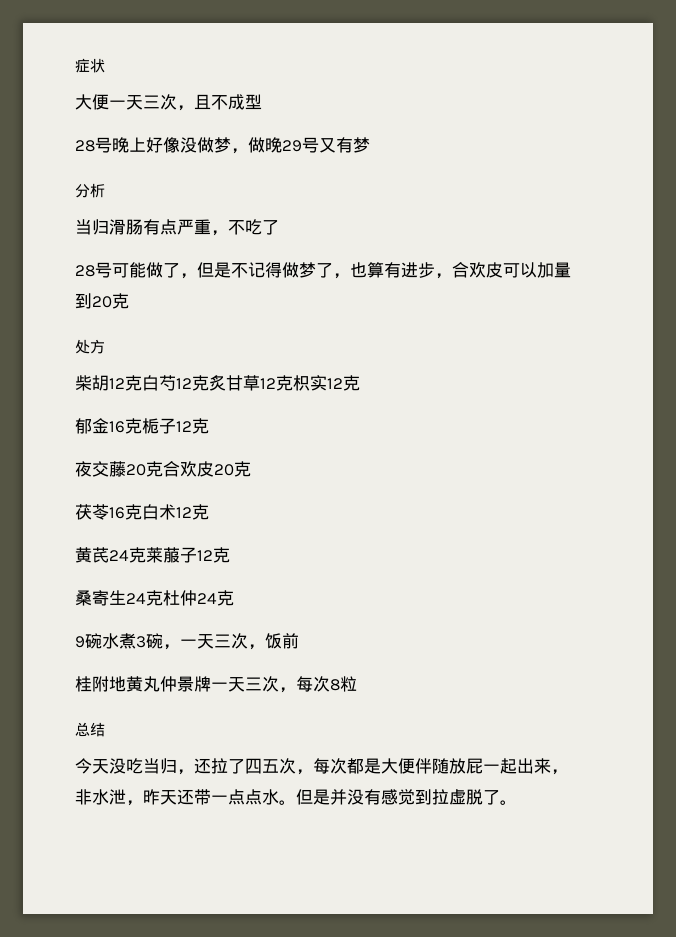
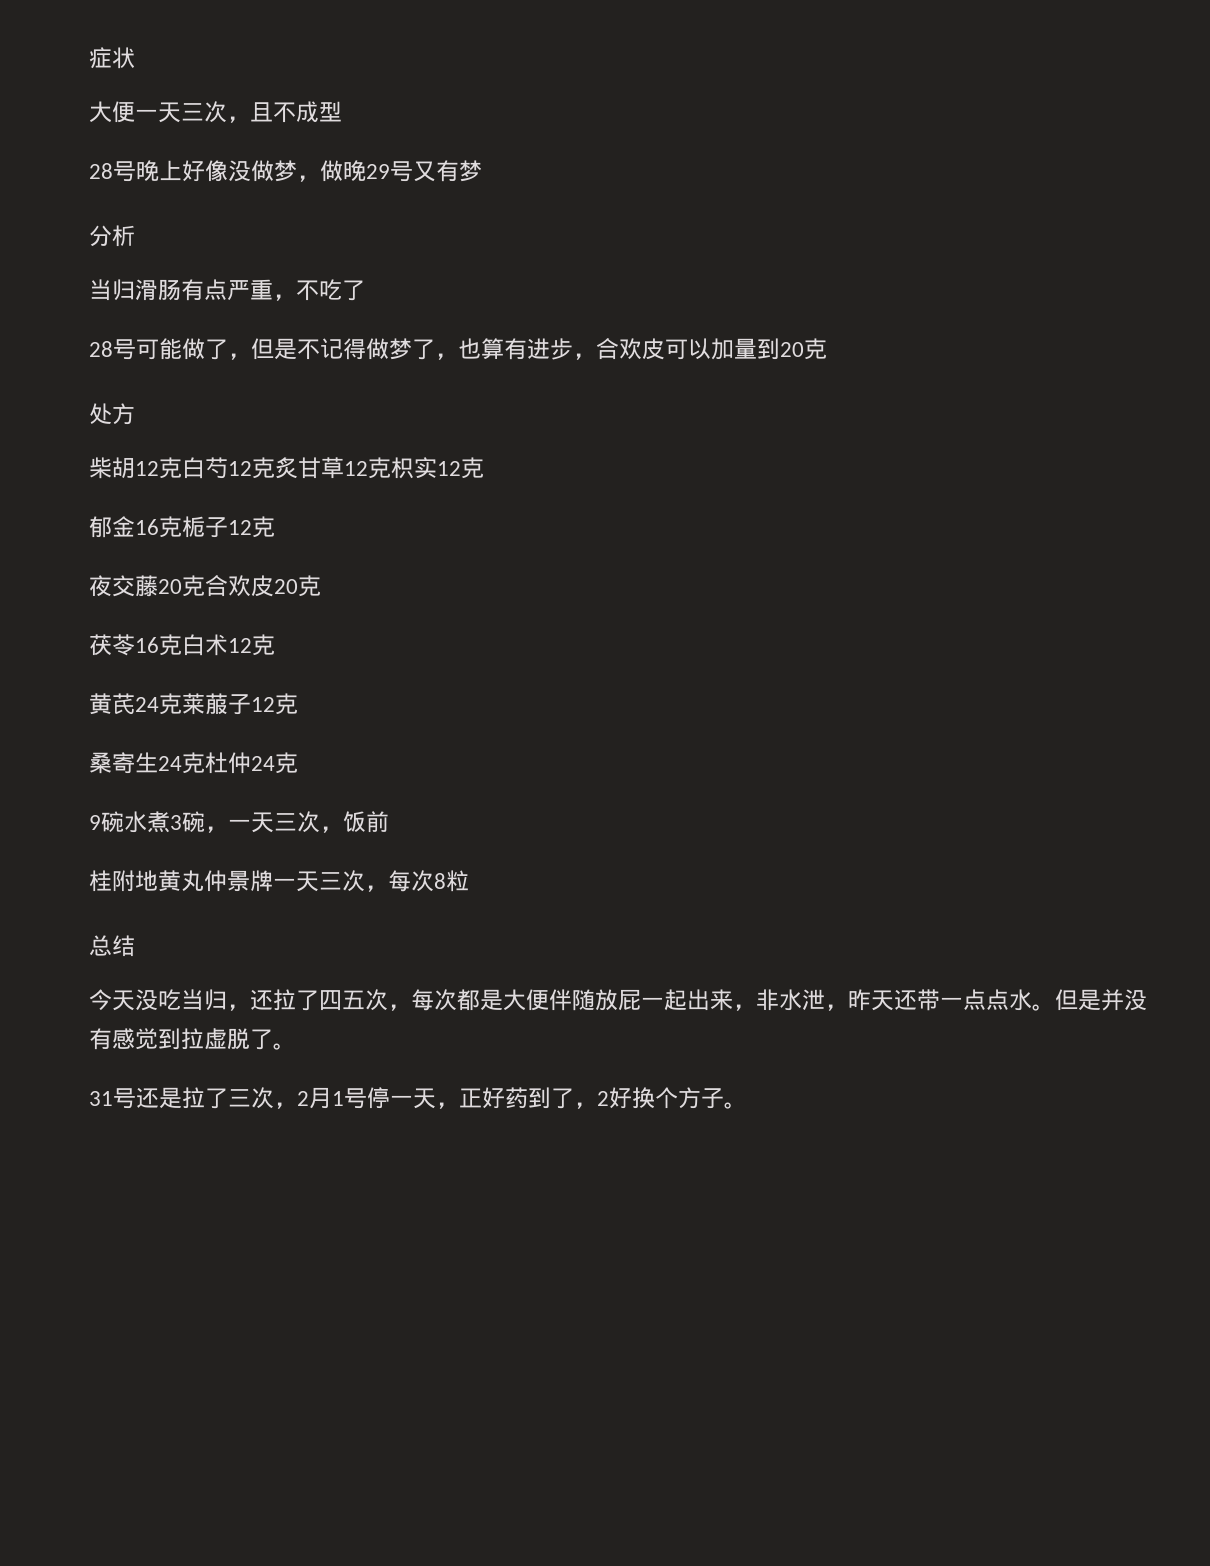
(517, 802) none -> [89,1087,747,1109] // 31号还是拉了三次，2月1号停一天，正好药到了，2好换个方子。

